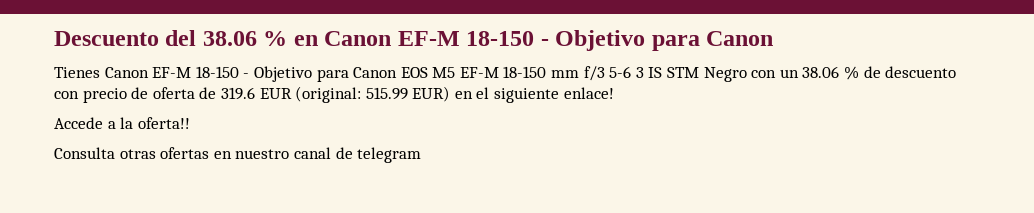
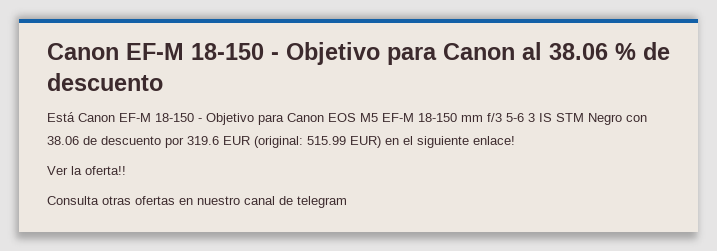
[54,30,774,51] [54,67,100,78] Descuento del 38.06 % en Canon EF-M 18-150 - Objetivo para Canon // Tienes -> [47,42,670,65] [47,73,163,91] [47,112,75,122] Canon EF-M 18-150 - Objetivo para Canon al 38.06 % de descuento // Está
[779,66,957,80] [54,87,217,103] un 38.06 % de descuento con precio de oferta de -> [47,136,184,148] 38.06 de descuento por
[54,117,116,129] Accede a -> [47,166,68,175] Ver

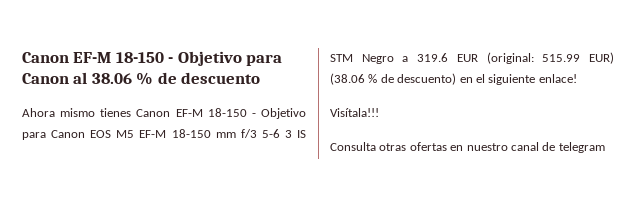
[47,112,75,122] Está -> [22,108,132,117] Ahora mismo tienes
[626,115,647,122] [47,136,184,148] con 38.06 de descuento por -> [402,56,409,62] a
(381, 142) none -> [330,73,457,85] (38.06 % de descuento)
[47,166,126,175] Ver la oferta!! -> [330,108,379,117] Visítala!!!

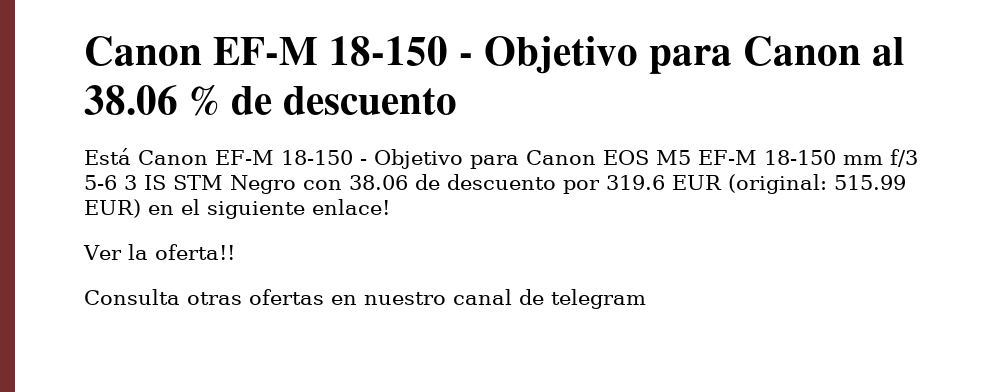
[22,108,132,117] Ahora mismo tienes -> [84,148,131,165] Está
[402,56,409,62] a -> [303,174,600,194] con 38.06 de descuento por
[330,73,457,85] (38.06 % de descuento) -> (141, 208) none
[330,108,379,117] Visítala!!! -> [83,244,235,260] Ver la oferta!!

